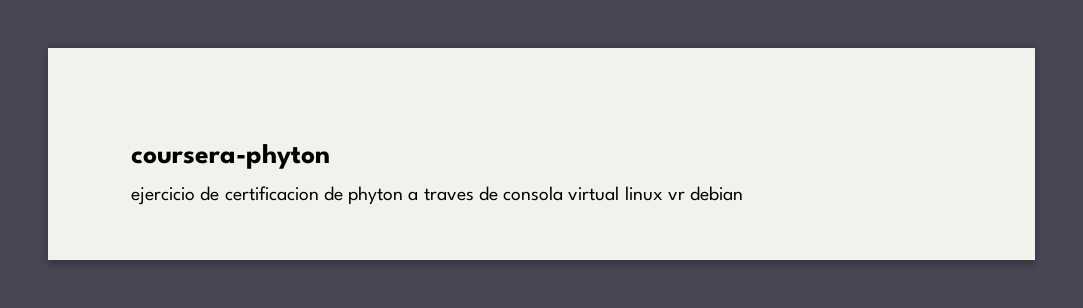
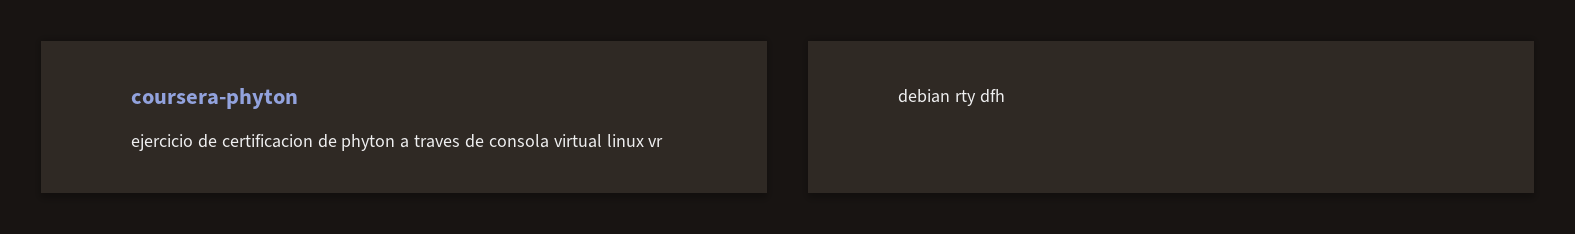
(744, 193) none -> [954,89,1005,106] rty dfh

